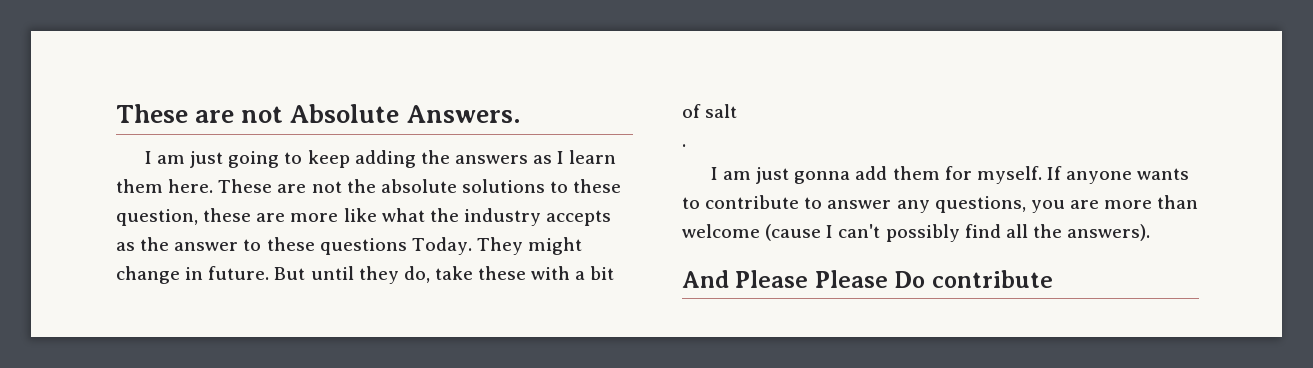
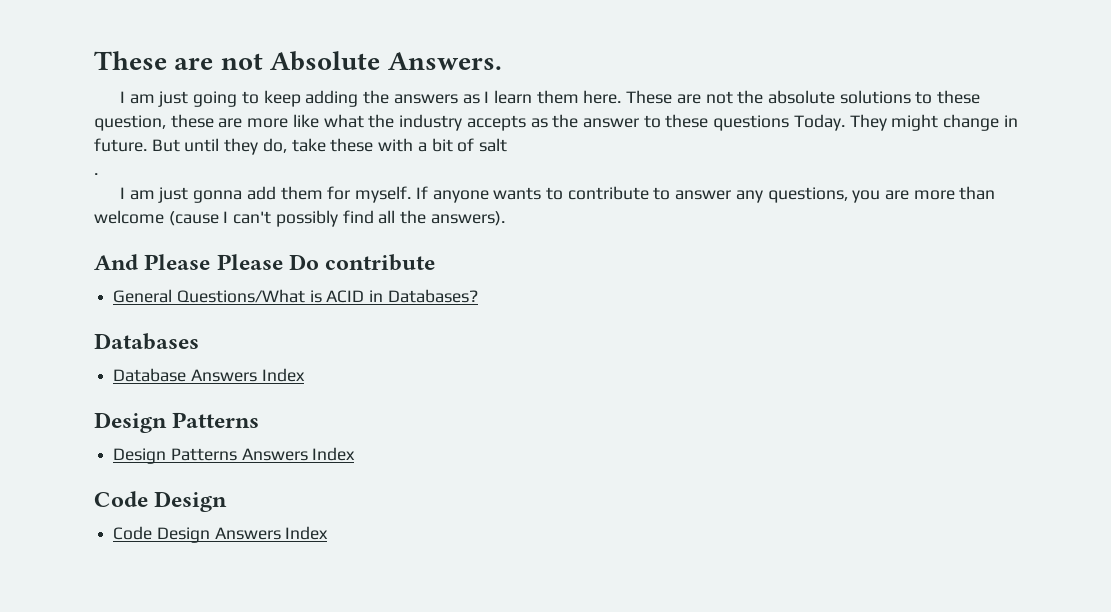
(1053, 279) none -> [113,289,478,303] [94,333,199,350] [113,368,305,382] [94,412,260,433] [113,447,356,464] [94,491,228,512] [113,526,329,543] // General Questions/What is ACID in Databases? // Databases // Database Answers Index // Design Patterns // Design Patterns Answers Index // Code Design // Code Design Answers Index

